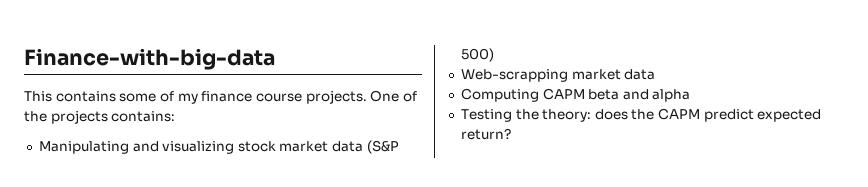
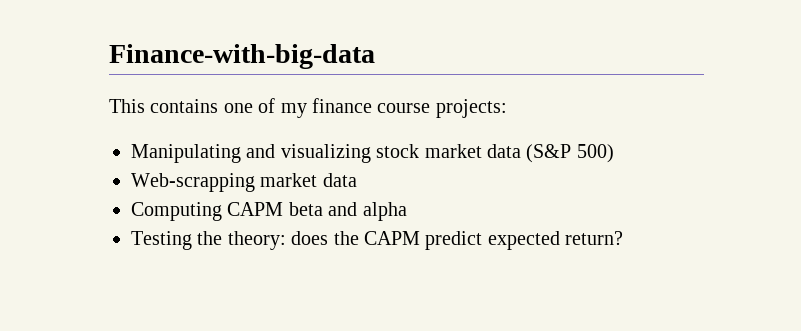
[119,93,157,102] some -> [223,103,253,113] one
[305,90,417,104] [24,110,176,124] projects. One of the projects contains: -> [435,99,507,118] projects:

